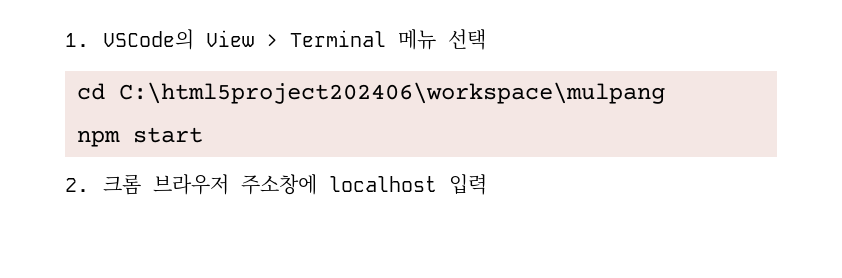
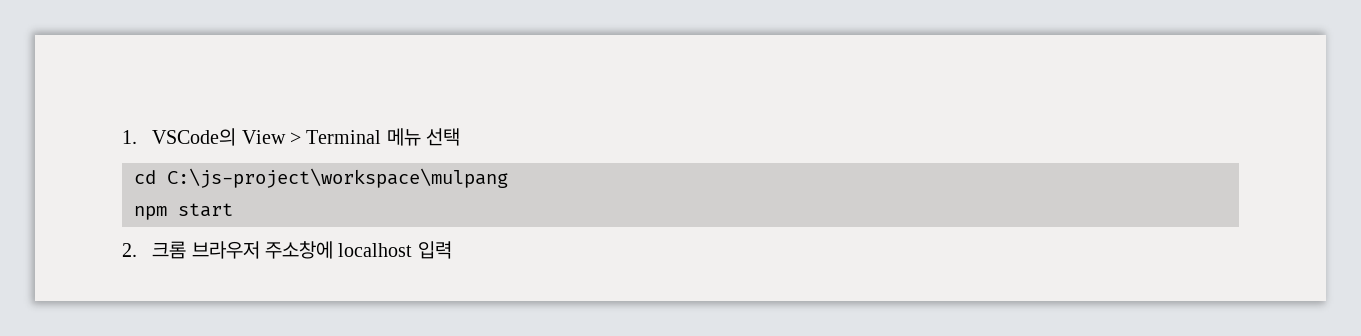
[119,82,665,104] C:\html5project202406\workspace\mulpang -> [167,168,508,188] C:\js-project\workspace\mulpang

